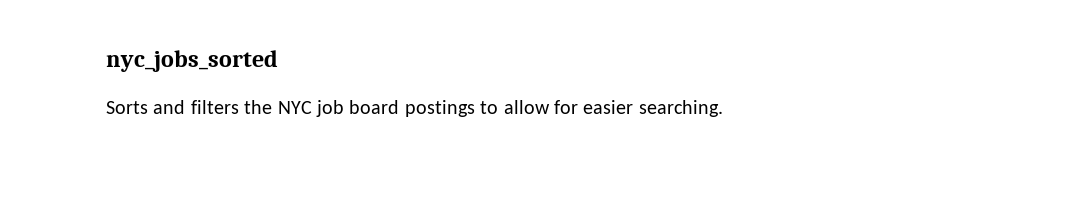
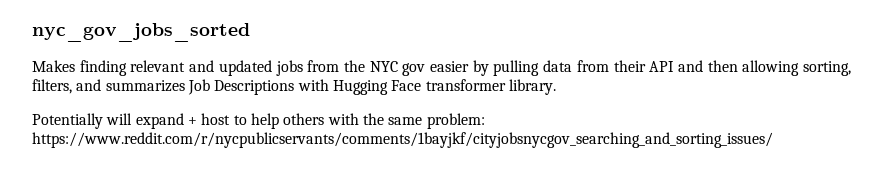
[106,50,278,72] [106,100,723,117] nyc_jobs_sorted // Sorts and filters the NYC job board postings to allow for easier searching. -> [32,23,250,42] [32,60,852,76] [32,79,556,95] [32,113,485,129] [32,132,773,148] nyc_gov_jobs_sorted // Makes finding relevant and updated jobs from the NYC gov easier by pulling data from their API and then allowing sorting, filters, and summarizes Job Descriptions with Hugging Face transformer library. // Potentially will expand + host to help others with the same problem: https://www.reddit.com/r/nycpublicservants/comments/1bayjkf/cityjobsnycgov_searching_and_sorting_issues/

